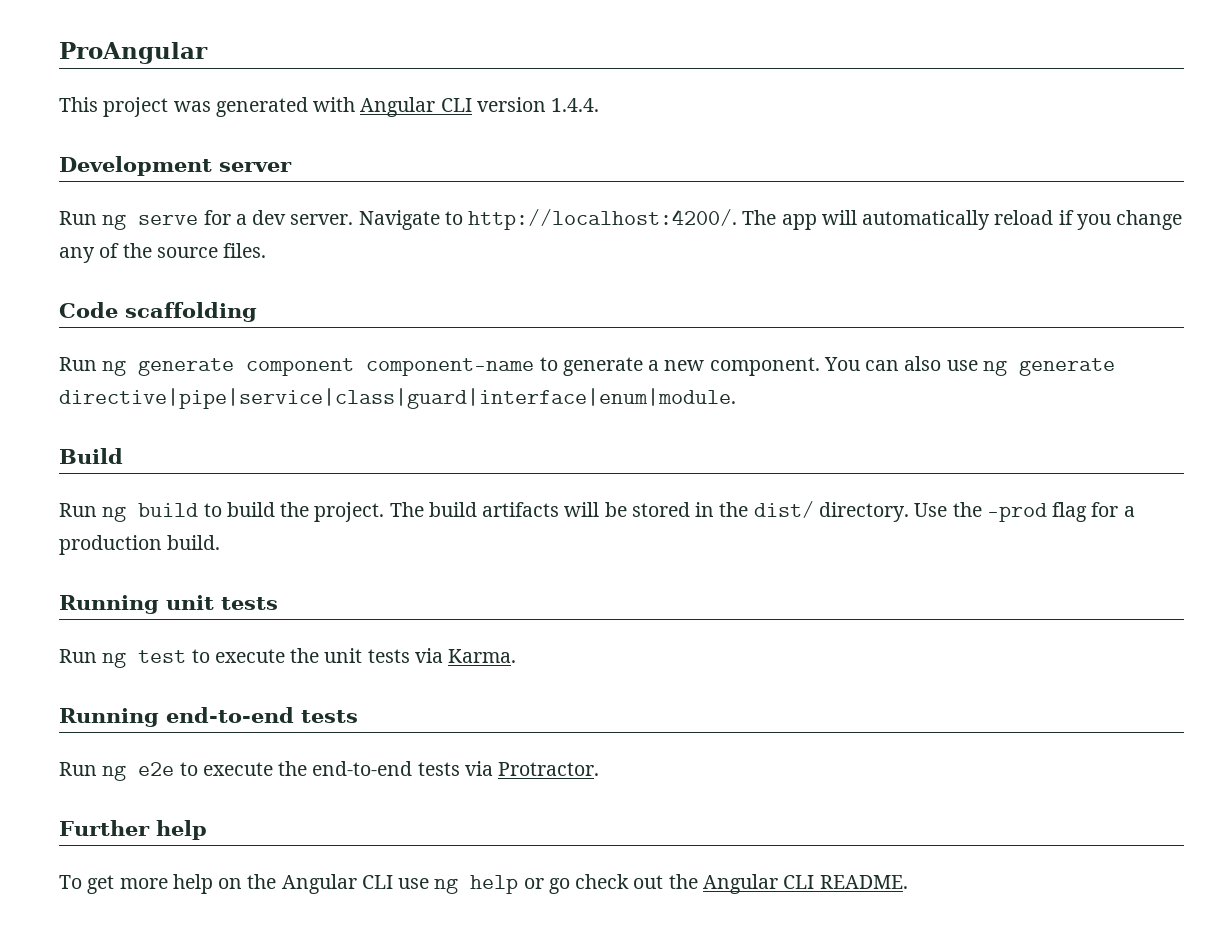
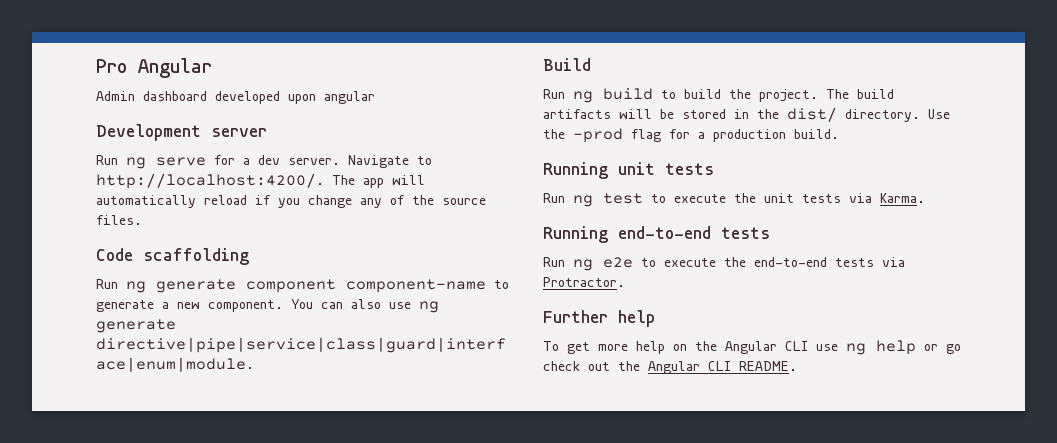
[59,42,208,64] [59,97,600,117] ProAngular // This project was generated with Angular CLI version 1.4.4. -> [96,58,212,78] [96,91,375,104] Pro Angular // Admin dashboard developed upon angular

